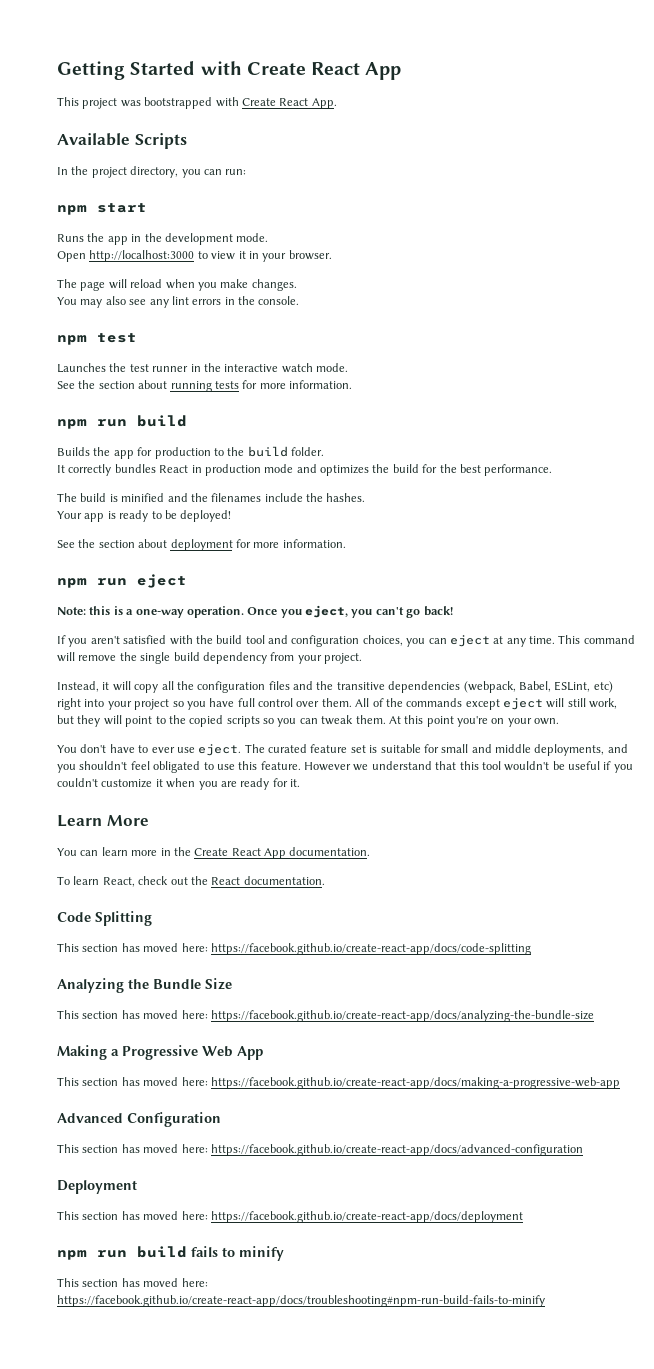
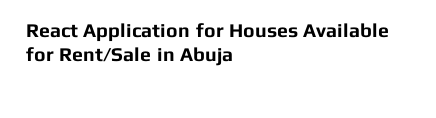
[57,61,402,80] [57,97,337,109] [57,133,187,149] [57,166,247,178] [57,203,147,215] [57,233,269,245] [57,250,332,262] [57,279,297,291] [57,296,300,308] [57,333,137,345] [57,363,348,373] [57,380,352,392] [57,415,187,429] [57,446,324,459] [57,464,553,476] [57,493,366,502] [57,510,232,522] [57,539,346,551] [57,574,187,588] [57,605,453,618] [57,635,635,647] [57,652,362,664] [57,681,613,693] [57,698,618,710] [57,715,560,727] [57,744,628,756] [57,761,633,773] [57,778,300,790] [57,815,149,827] [57,847,371,859] [57,876,325,887] [57,911,152,926] [57,943,531,955] [57,978,232,993] [57,1010,594,1022] [57,1045,263,1060] [57,1077,620,1089] [57,1112,221,1127] [57,1144,583,1156] [57,1180,137,1194] [57,1211,523,1223] [57,1246,284,1261] [57,1278,208,1287] [57,1295,545,1307] Getting Started with Create React App // This project was bootstrapped with Create React App. // Available Scripts // In the project directory, you can run: // npm start // Runs the app in the development mode. // Open http://localhost:3000 to view it in your browser. // The page will reload when you make changes. // You may also see any lint errors in the console. // npm test // Launches the test runner in the interactive watch mode. // See the section about running tests for more information. // npm run build // Builds the app for production to the build folder. // It correctly bundles React in production mode and optimizes the build for the best performance. // The build is minified and the filenames include the hashes. // Your app is ready to be deployed! // See the section about deployment for more information. // npm run eject // Note: this is a one-way operation. Once you eject, you can't go back! // If you aren't satisfied with the build tool and configuration choices, you can eject at any time. This command will remove the single build dependency from your project. // Instead, it will copy all the configuration files and the transitive dependencies (webpack, Babel, ESLint, etc) right into your project so you have full control over them. All of the commands except eject will still work, but they will point to the copied scripts so you can tweak them. At this point you're on your own. // You don't have to ever use eject. The curated feature set is suitable for small and middle deployments, and you shouldn't feel obligated to use this feature. However we understand that this tool wouldn't be useful if you couldn't customize it when you are ready for it. // Learn More // You can learn more in the Create React App documentation. // To learn React, check out the React documentation. // Code Splitting // This section has moved here: https://facebook.github.io/create-react-app/docs/code-splitting // Analyzing the Bundle Size // This section has moved here: https://facebook.github.io/create-react-app/docs/analyzing-the-bundle-size // Making a Progressive Web App // This section has moved here: https://facebook.github.io/create-react-app/docs/making-a-progressive-web-app // Advanced Configuration // This section has moved here: https://facebook.github.io/create-react-app/docs/advanced-configuration // Deployment // This section has moved here: https://facebook.github.io/create-react-app/docs/deployment // npm run build fails to minify // This section has moved here: https://facebook.github.io/create-react-app/docs/troubleshooting#npm-run-build-fails-to-minify -> [26,23,390,42] [26,47,233,66] React Application for Houses Available for Rent/Sale in Abuja

